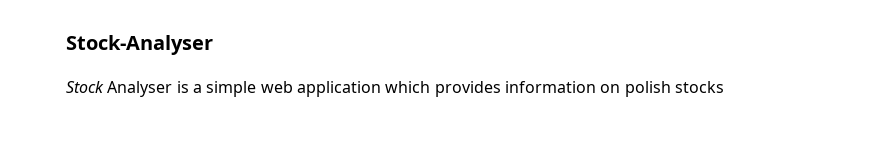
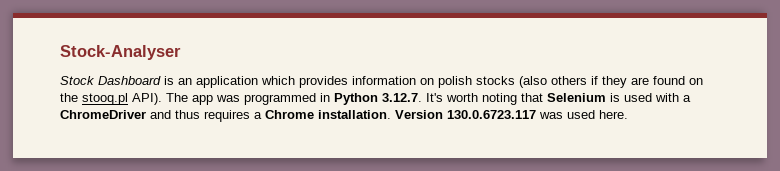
[107,81,293,97] Analyser is a simple web -> [98,76,192,85] Dashboard is an
(724, 87) none -> [519,76,703,88] [60,93,691,105] [60,110,628,122] (also others if they are found on the stooq.pl API). The app was programmed in Python 3.12.7. It's worth noting that Selenium is used with a ChromeDriver and thus requires a Chrome installation. Version 130.0.6723.117 was used here.

